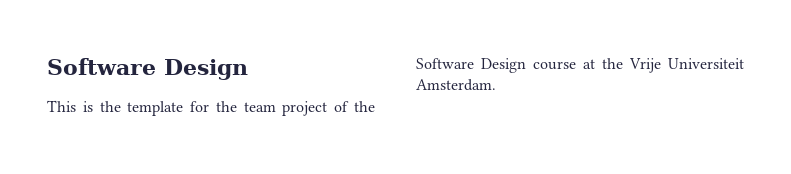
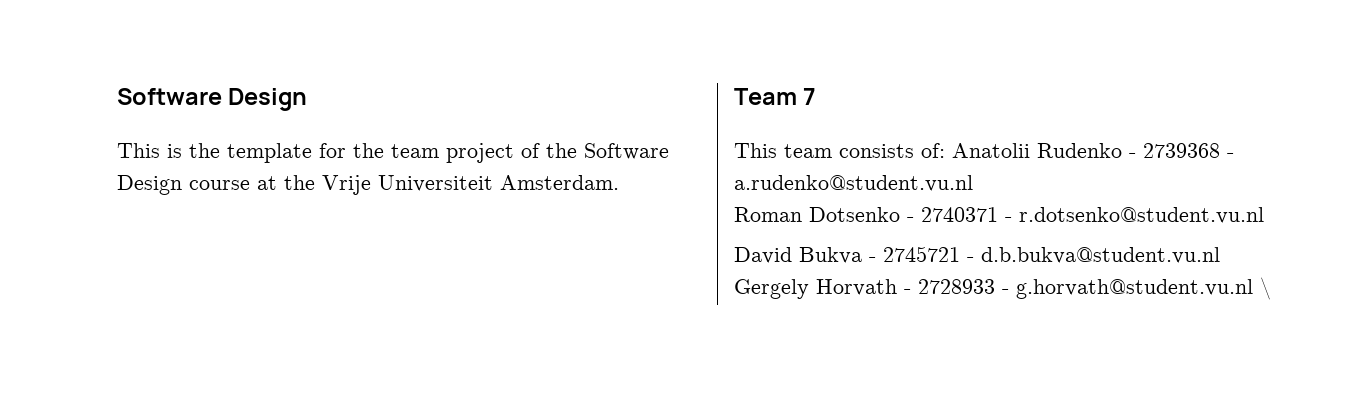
(496, 85) none -> [734,88,817,105] [734,143,1234,158] [734,175,973,192] [734,207,1264,224] [734,246,1220,264] [734,277,1271,300] // Team 7 // This team consists of: Anatolii Rudenko - 2739368 - a.rudenko@student.vu.nl // Roman Dotsenko - 2740371 - r.dotsenko@student.vu.nl // David Bukva - 2745721 - d.b.bukva@student.vu.nl // Gergely Horvath - 2728933 - g.horvath@student.vu.nl \

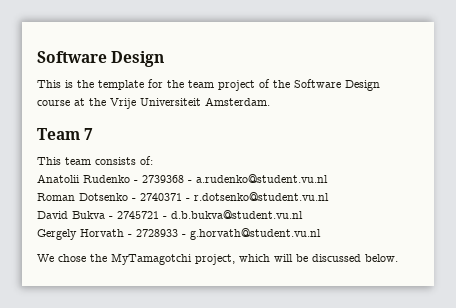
(945, 150) none -> (153, 160) //
[1260,277,1271,300] \ -> [37,253,398,265] // We chose the MyTamagotchi project, which will be discussed below.

